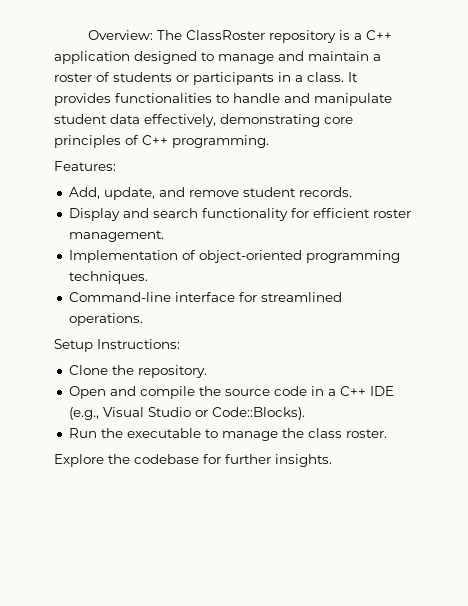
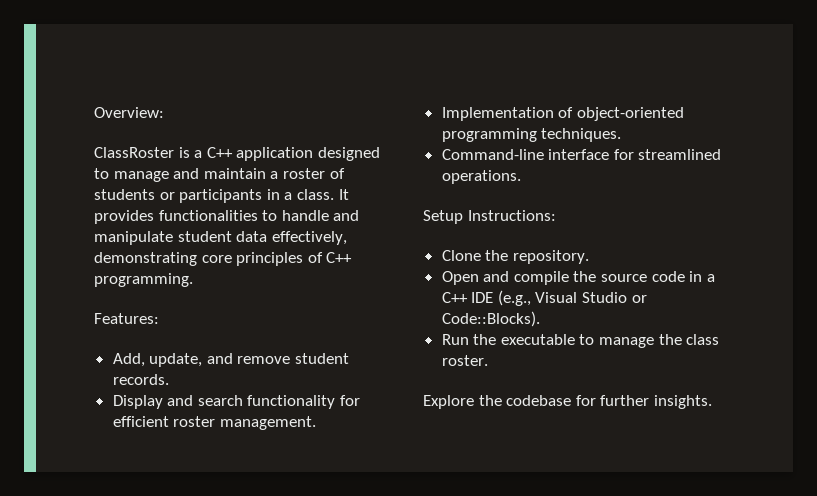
[156,30,336,43] The ClassRoster repository -> [94,147,174,158] // ClassRoster

